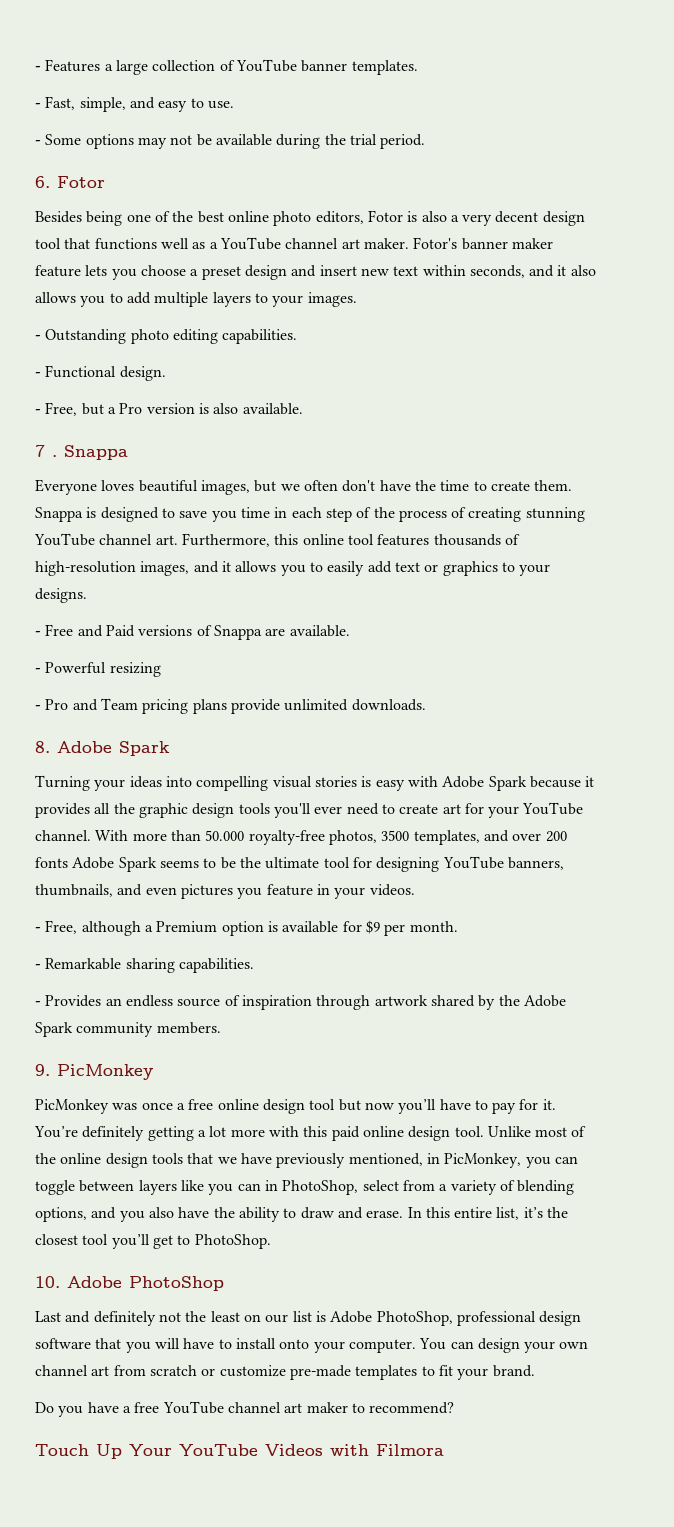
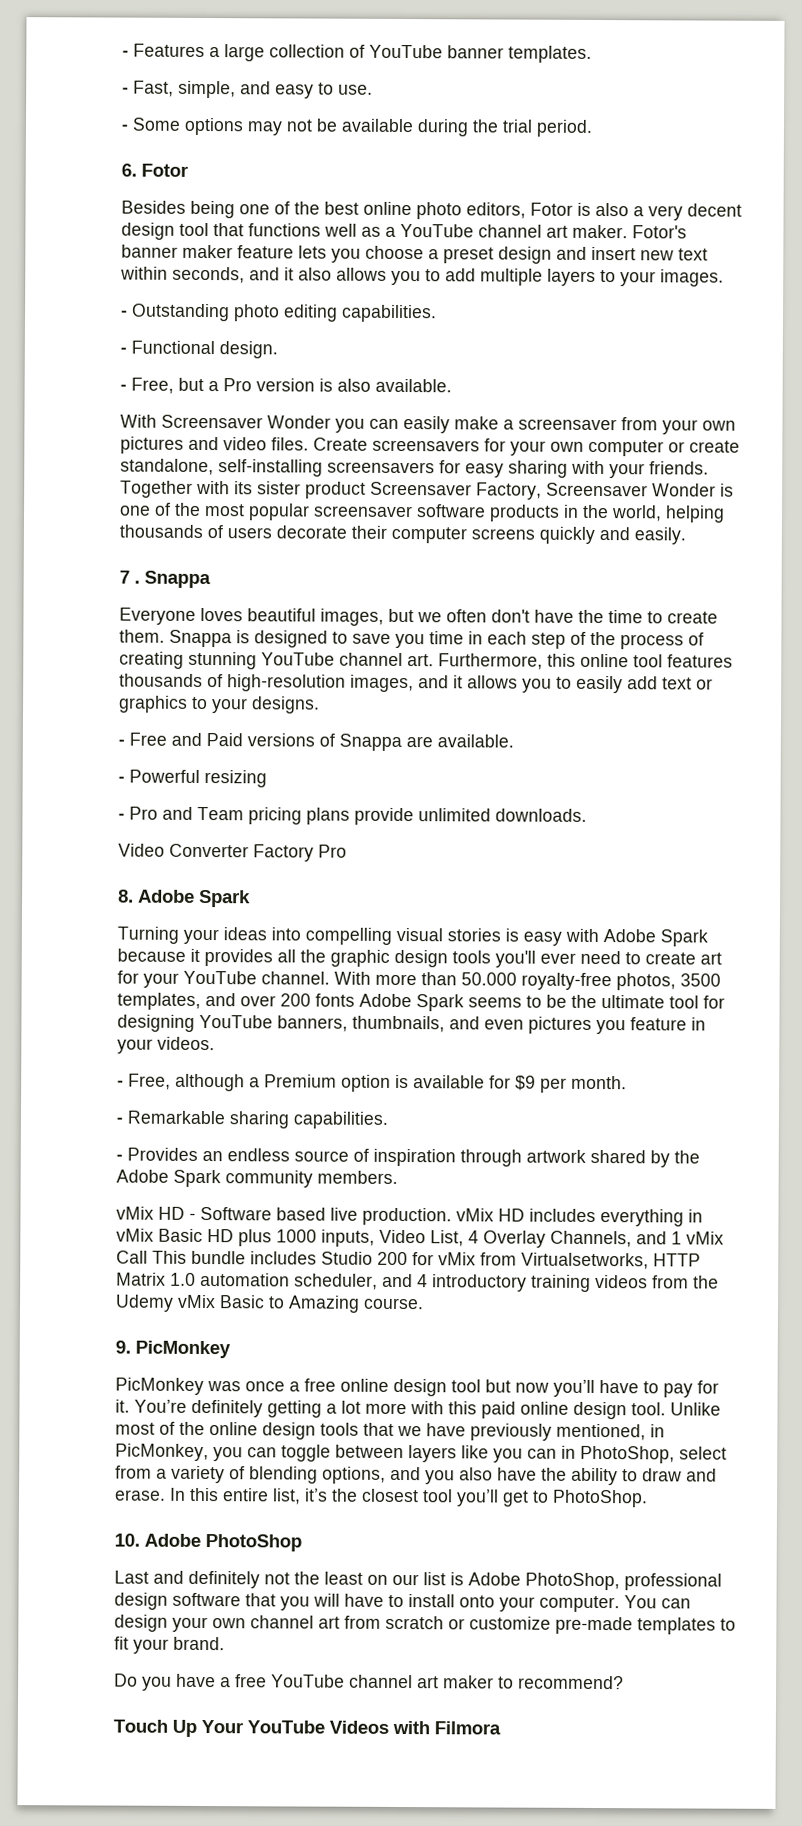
(303, 409) none -> [120,414,736,435] [120,436,740,457] [120,458,709,479] [120,480,734,500] [120,502,725,523] [119,524,686,545] // With Screensaver Wonder you can easily make a screensaver from your own pictures and video files. Create screensavers for your own computer or create standalone, self-installing screensavers for easy sharing with your friends. Together with its sister product Screensaver Factory, Screensaver Wonder is one of the most popular screensaver software products in the world, helping thousands of users decorate their computer screens quickly and easily.
(426, 705) none -> [118,843,347,862] // Video Converter Factory Pro
(221, 1028) none -> [116,1206,703,1227] [116,1228,724,1248] [116,1250,701,1270] [116,1272,719,1292] [115,1294,424,1313] // vMix HD - Software based live production. vMix HD includes everything in vMix Basic HD plus 1000 inputs, Video List, 4 Overlay Channels, and 1 vMix Call This bundle includes Studio 200 for vMix from Virtualsetworks, HTTP Matrix 1.0 automation scheduler, and 4 introductory training videos from the Udemy vMix Basic to Amazing course.

